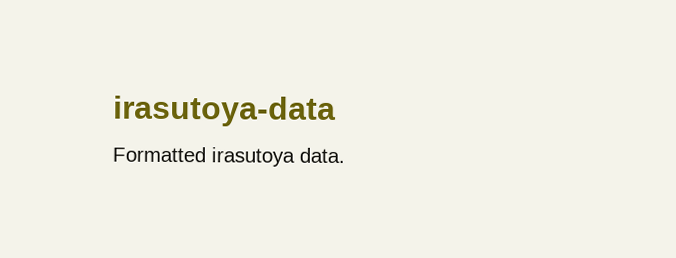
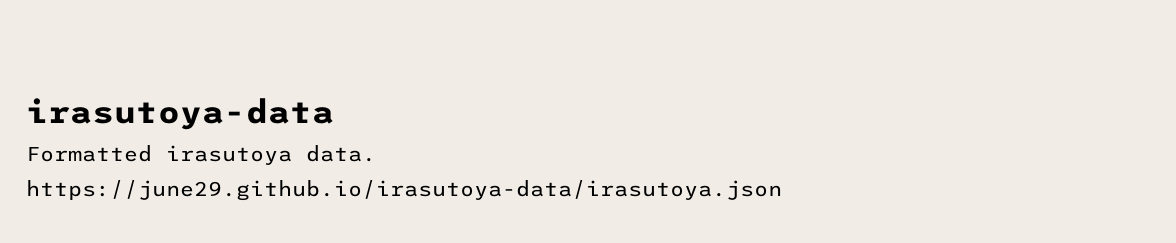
(345, 155) none -> [26,180,782,201] // https://june29.github.io/irasutoya-data/irasutoya.json

